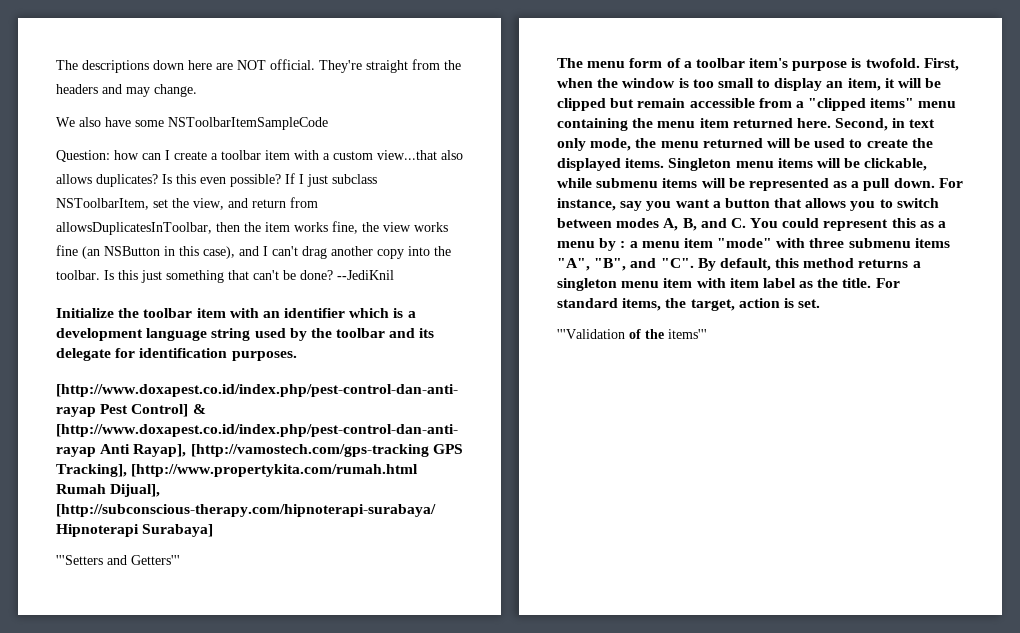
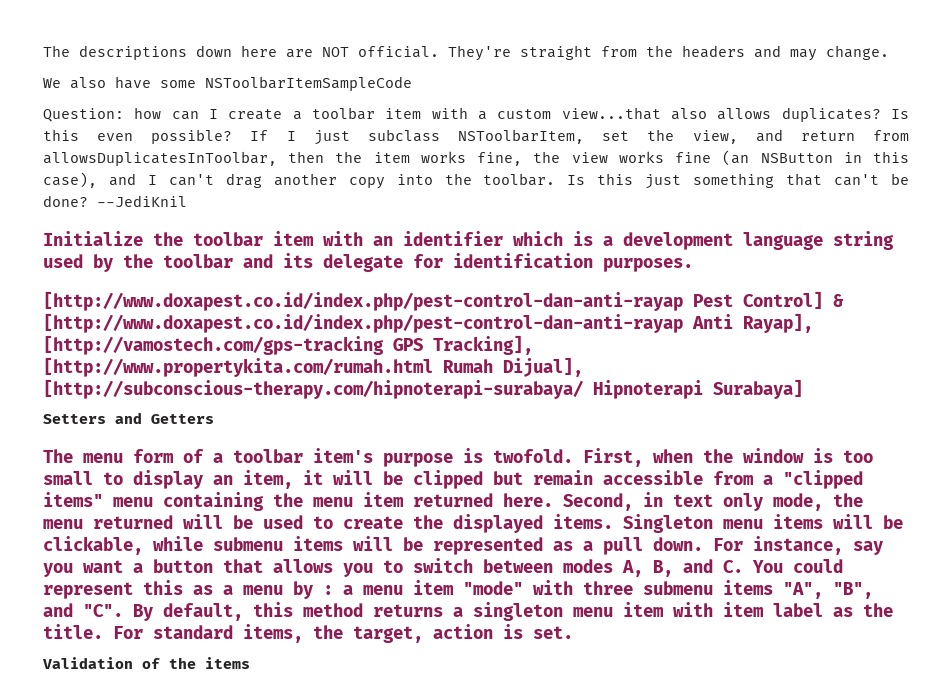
[56,555,180,565] '''Setters and Getters''' -> [43,412,214,424] Setters and Getters
[557,329,625,339] '''Validation -> [43,657,133,669] Validation
[668,329,707,339] items''' -> [205,657,250,669] items

